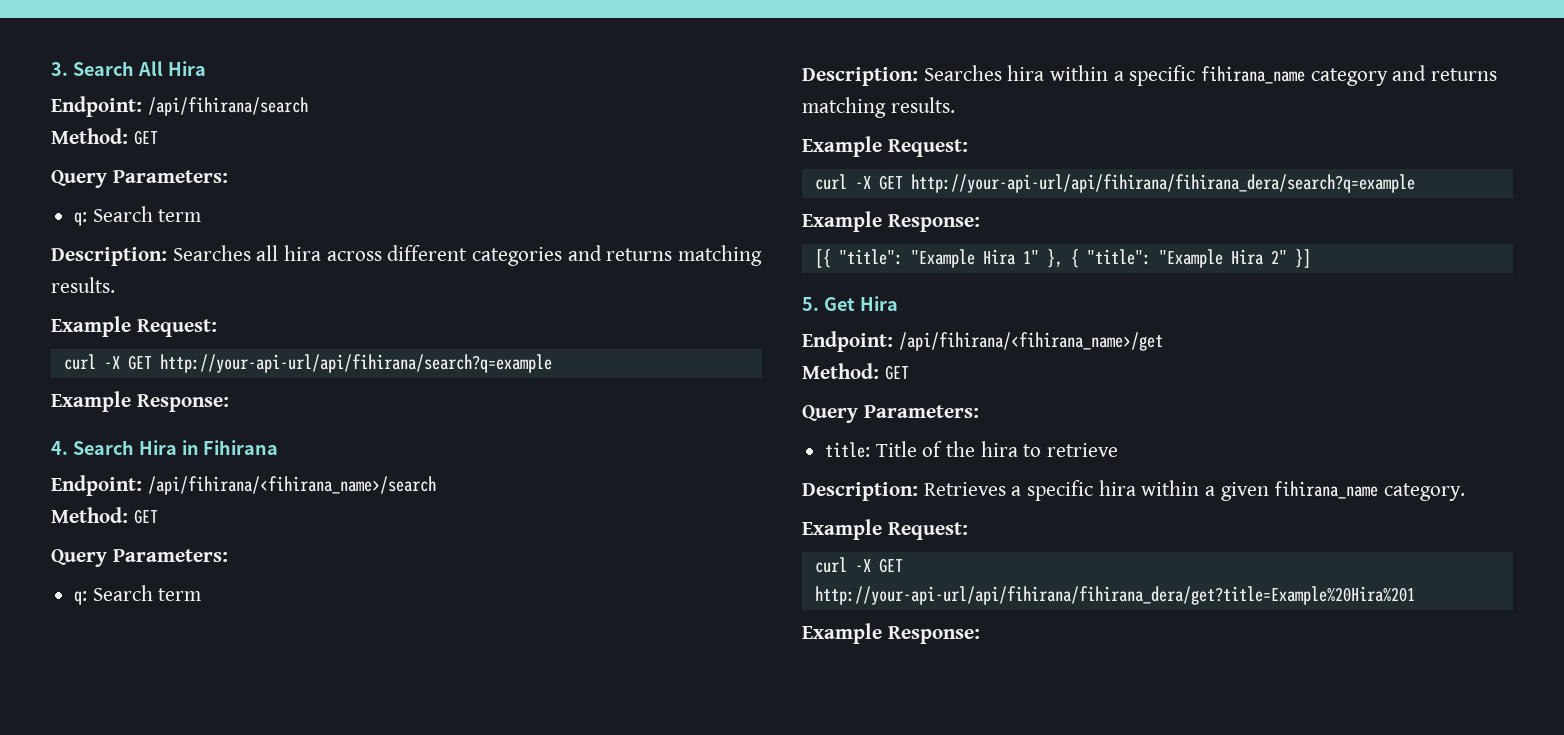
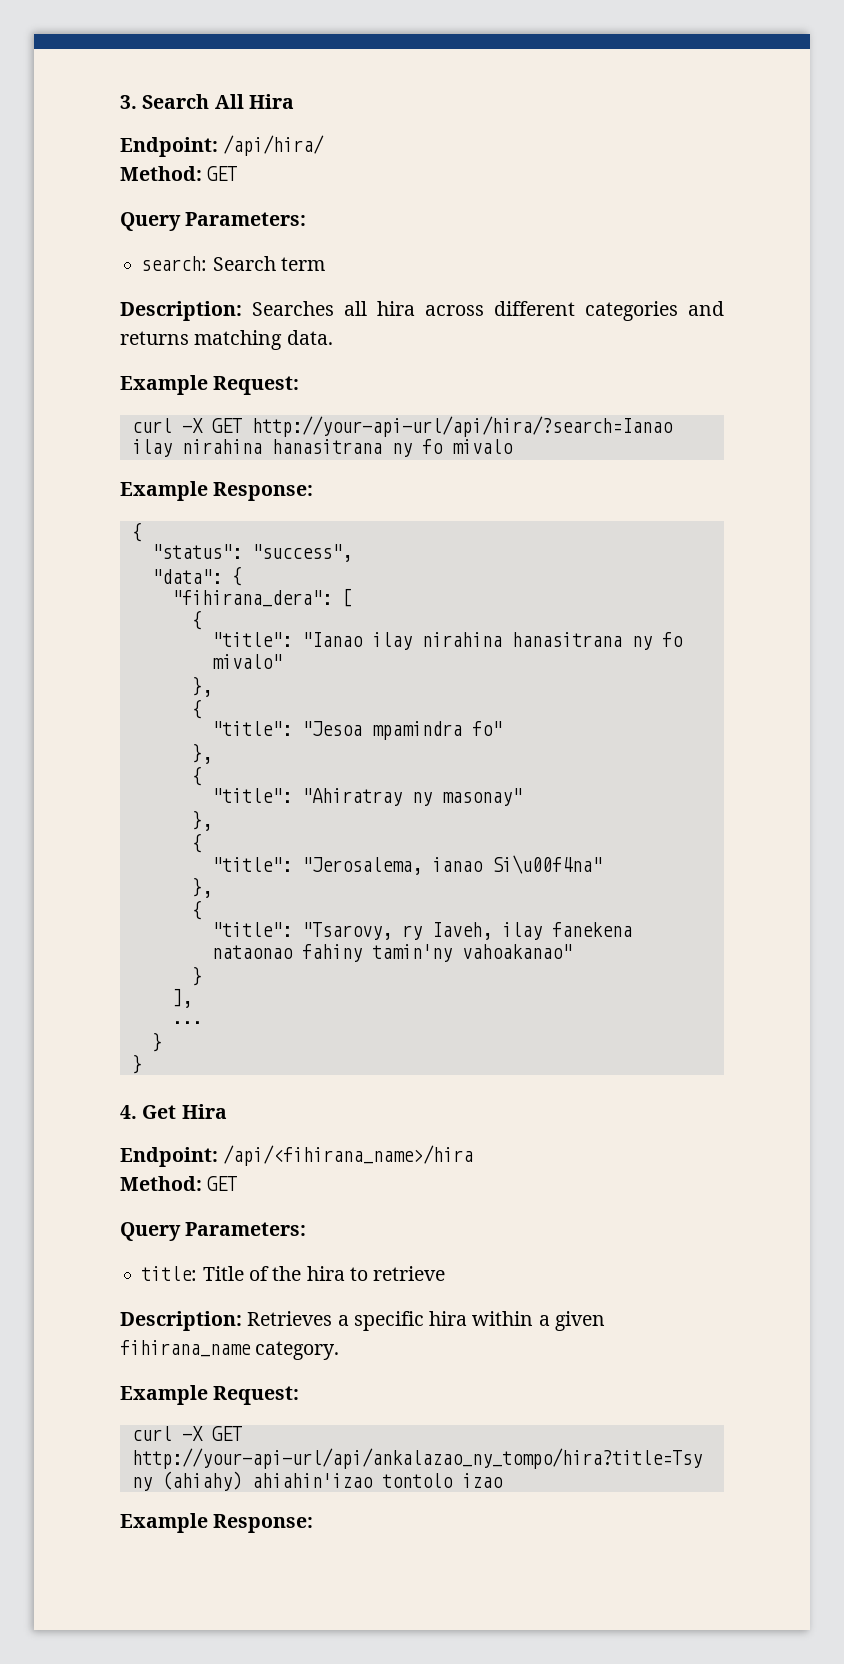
[147,97,308,116] [51,128,158,145] [51,170,228,188] [74,212,88,226] /api/fihirana/search // Method: GET // Query Parameters: // q: -> [223,135,325,156] [120,166,238,181] [120,212,307,231] [141,256,208,271] /api/hira/ // Method: GET // Query Parameters: // search:
[51,277,115,293] [51,316,217,337] [63,354,552,373] [51,391,229,412] [51,440,279,455] [51,475,436,496] [51,507,158,524] [51,549,228,567] [74,585,202,605] [802,65,1498,86] [802,97,955,118] [802,136,968,157] [814,174,1415,193] [802,211,980,232] [814,249,1311,268] [802,297,819,311] results. // Example Request: // curl -X GET http://your-api-url/api/fihirana/search?q=example // Example Response: // 4. Search Hira in Fihirana // Endpoint: /api/fihirana/<fihirana_name>/search // Method: GET // Query Parameters: // q: Search term // Description: Searches hira within a specific fihirana_name category and returns matching results. // Example Request: // curl -X GET http://your-api-url/api/fihirana/fihirana_dera/search?q=example // Example Response: // [{ "title": "Example Hira 1" }, { "title": "Example Hira 2" }] // 5. -> [286,330,333,345] [120,375,300,395] [131,416,673,437] [131,439,513,457] [120,481,314,501] [131,522,142,542] [151,544,352,562] [151,566,242,586] [171,588,352,607] [191,610,202,630] [211,632,683,650] [211,654,282,669] [191,676,212,697] [191,699,202,719] [211,721,502,740] [191,743,212,764] [191,766,202,786] [211,788,522,806] [191,810,212,831] [191,833,202,853] [211,855,602,875] [191,877,212,898] [191,900,202,920] [211,922,632,940] [211,944,572,962] [191,966,202,986] [171,988,192,1008] [171,1021,202,1024] [151,1032,162,1052] [131,1054,142,1074] [120,1105,137,1119] data. // Example Request: // curl -X GET http://your-api-url/api/hira/?search=Ianao ilay nirahina hanasitrana ny fo mivalo // Example Response: // { // "status": "success", // "data": { // "fihirana_dera": [ // { // "title": "Ianao ilay nirahina hanasitrana ny fo mivalo" // }, // { // "title": "Jesoa mpamindra fo" // }, // { // "title": "Ahiratray ny masonay" // }, // { // "title": "Jerosalema, ianao Si\u00f4na" // }, // { // "title": "Tsarovy, ry Iaveh, ilay fanekena nataonao fahiny tamin'ny vahoakanao" // } // ], // ... // } // } // 4.
[898,332,1163,351] /api/fihirana/<fihirana_name>/get -> [223,1145,474,1166] /api/<fihirana_name>/hira
[814,586,1415,605] http://your-api-url/api/fihirana/fihirana_dera/get?title=Example%20Hira%201 -> [131,1448,702,1469] [131,1471,503,1491] http://your-api-url/api/ankalazao_ny_tompo/hira?title=Tsy ny (ahiahy) ahiahin'izao tontolo izao

